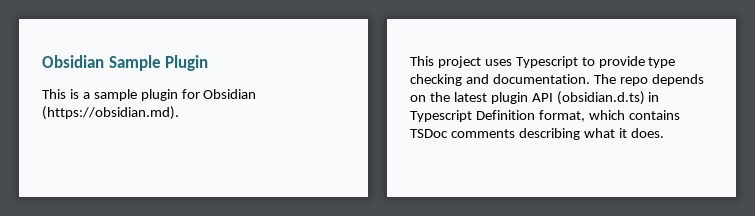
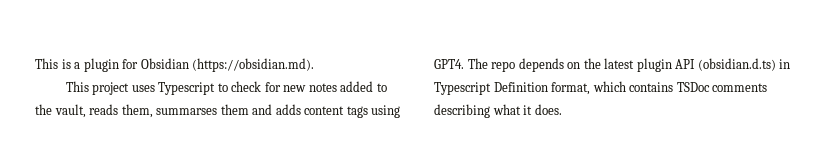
[42,55,209,71] Obsidian Sample Plugin // -> (35, 63) none
[93,89,137,101] sample -> (81, 65) none
[598,56,676,68] [410,74,590,86] provide type checking and documentation. -> [231,81,387,92] [35,104,401,118] [434,59,464,69] check for new notes added to the vault, reads them, summarses them and adds content tags using GPT4.

